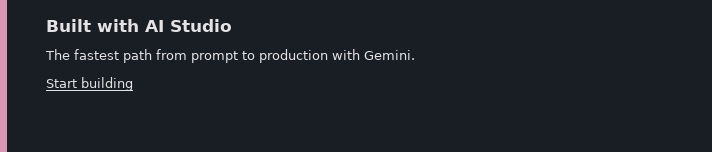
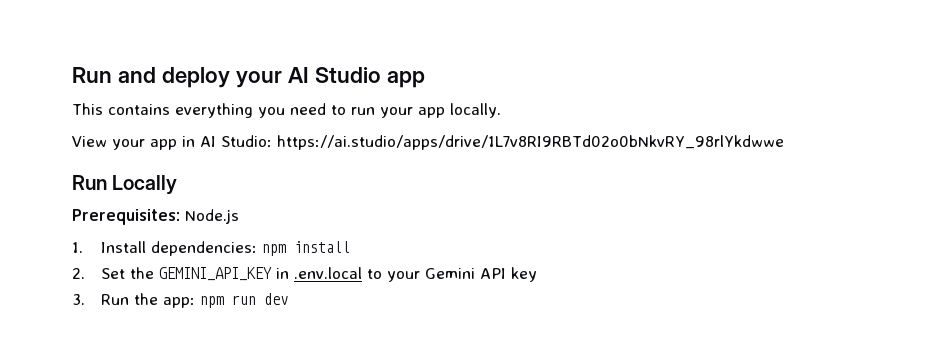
[46,19,232,32] [45,49,415,63] [46,77,133,91] Built with AI Studio // The fastest path from prompt to production with Gemini. // Start building -> [72,67,425,88] [72,103,501,118] [72,135,784,150] [72,175,178,195] [72,209,239,225] [72,241,350,256] [72,267,537,282] [72,293,288,308] Run and deploy your AI Studio app // This contains everything you need to run your app locally. // View your app in AI Studio: https://ai.studio/apps/drive/1L7v8RI9RBTd02o0bNkvRY_98rlYkdwwe // Run Locally // Prerequisites: Node.js // 1. Install dependencies: npm install // 2. Set the GEMINI_API_KEY in .env.local to your Gemini API key // 3. Run the app: npm run dev

